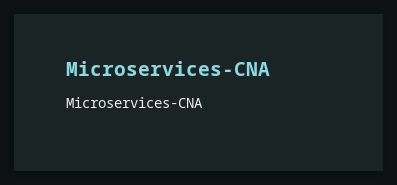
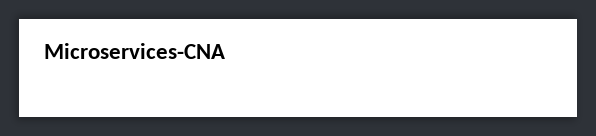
[66,61,270,76] [66,97,203,108] Microservices-CNA // Microservices-CNA -> [44,43,225,59] Microservices-CNA

